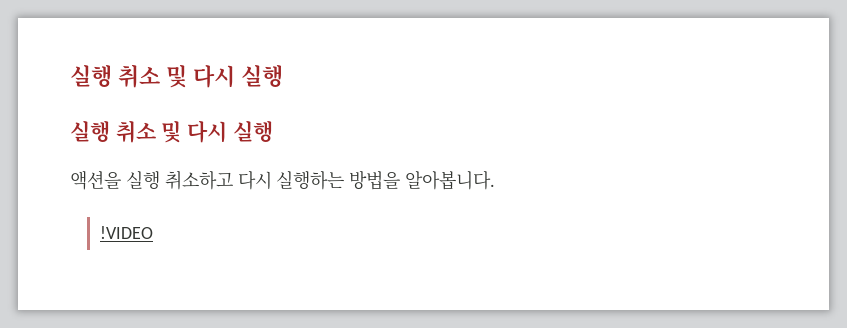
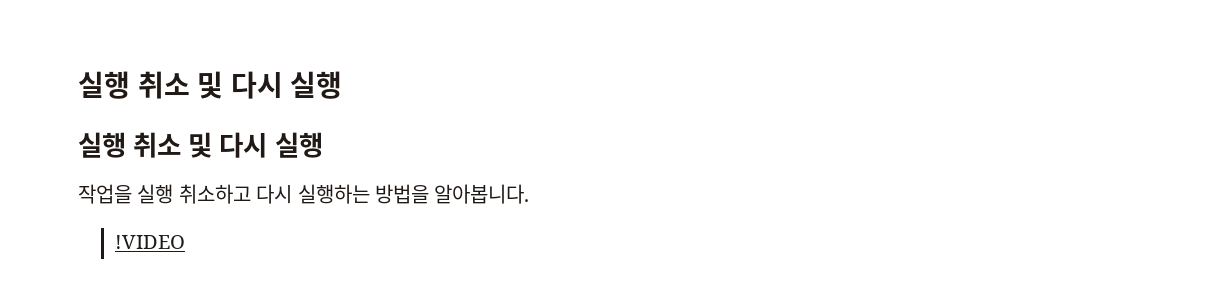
[70,170,121,190] 액션을 -> [78,184,132,204] 작업을

